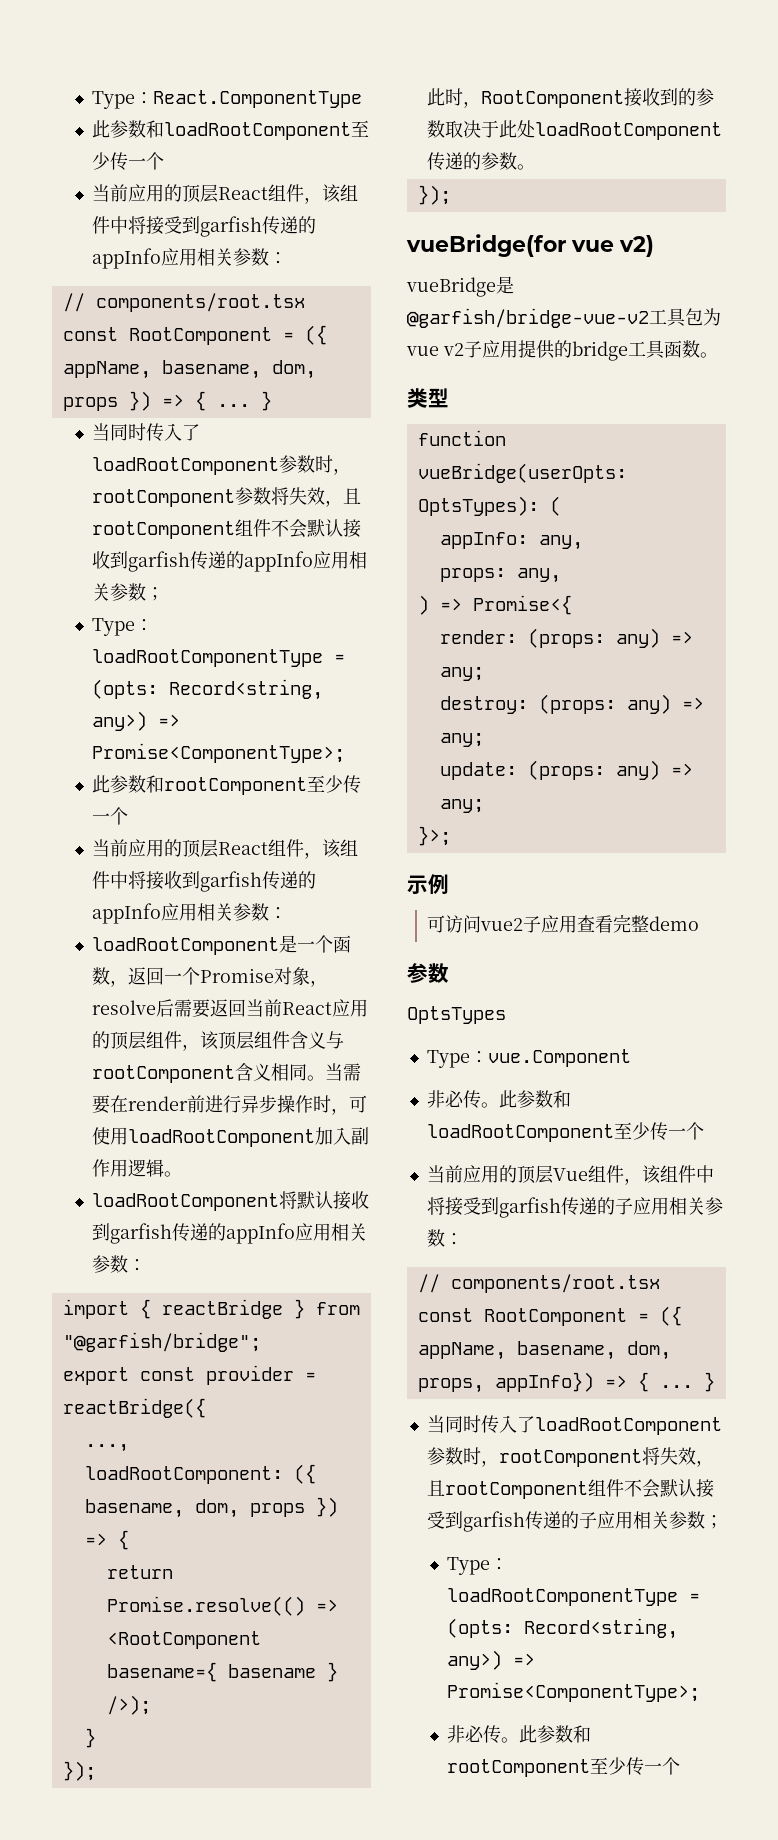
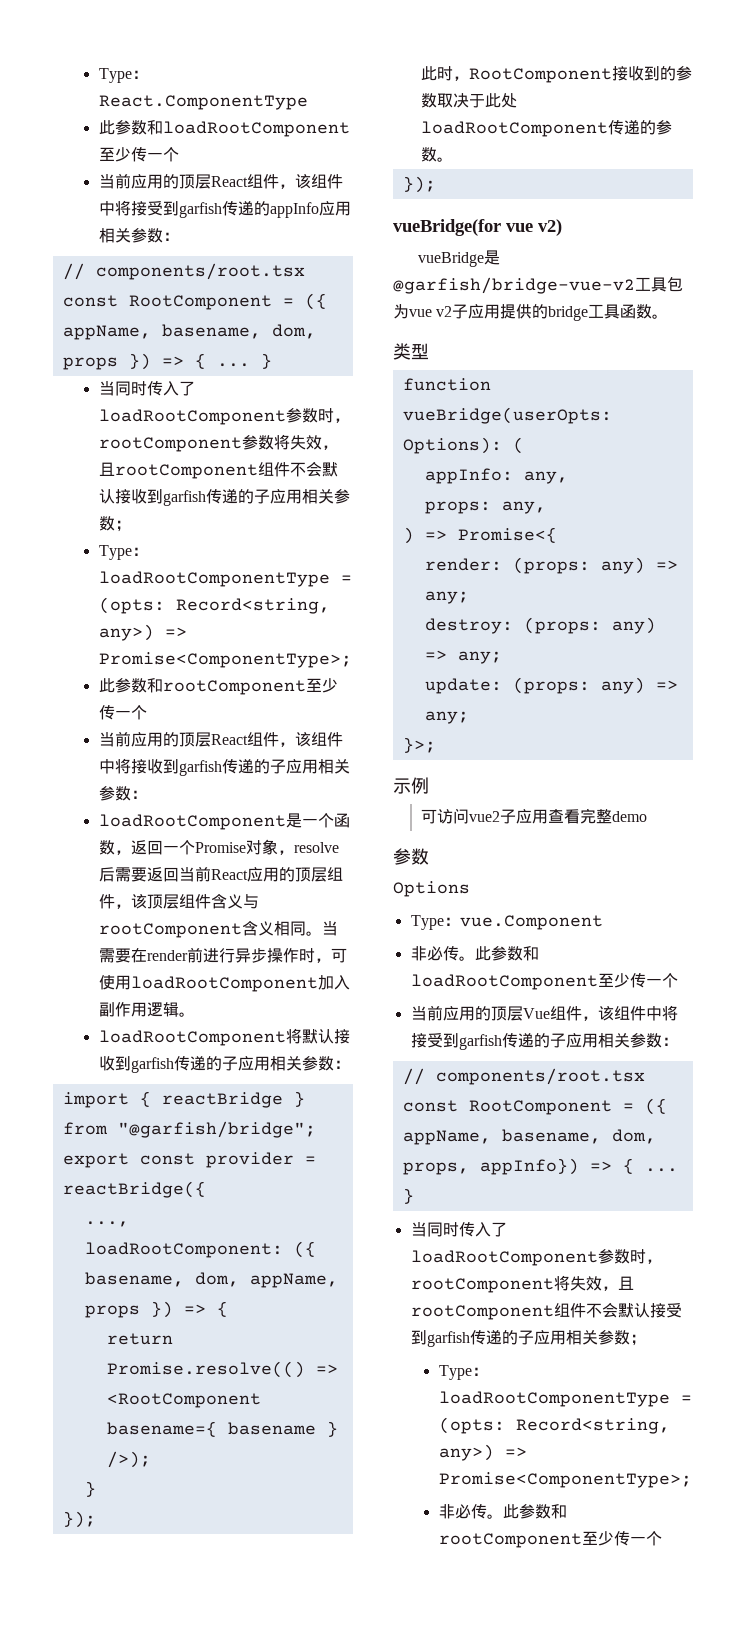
[243,551,313,572] appInfo -> [253,489,270,504] 子
[91,903,161,924] appInfo -> [269,759,286,774] 子
[225,1223,295,1244] appInfo -> [221,1056,238,1071] 子
(239, 1508) none -> [249,1273,338,1288] appName,
[417,496,539,516] OptsTypes): -> [402,437,502,454] Options):
[407,1006,506,1024] OptsTypes -> [393,881,470,897] Options

